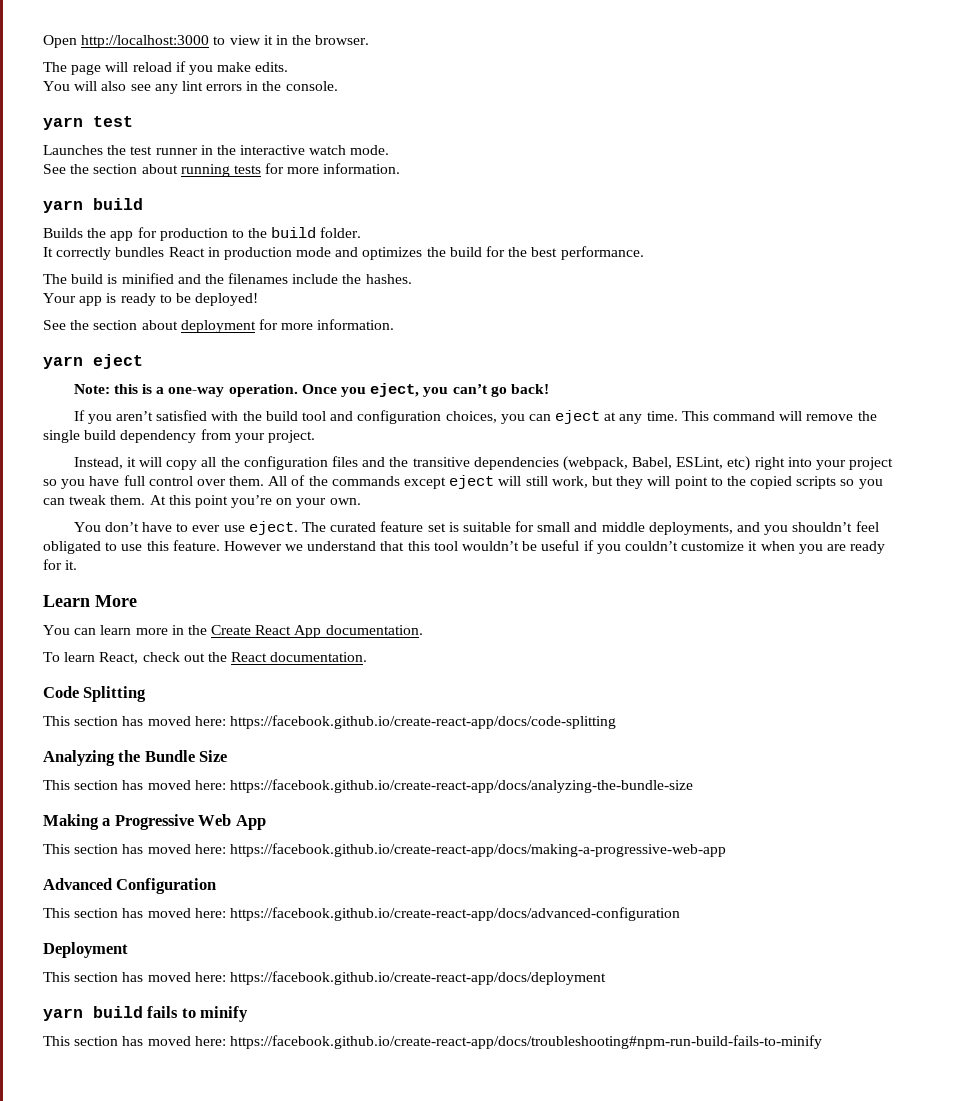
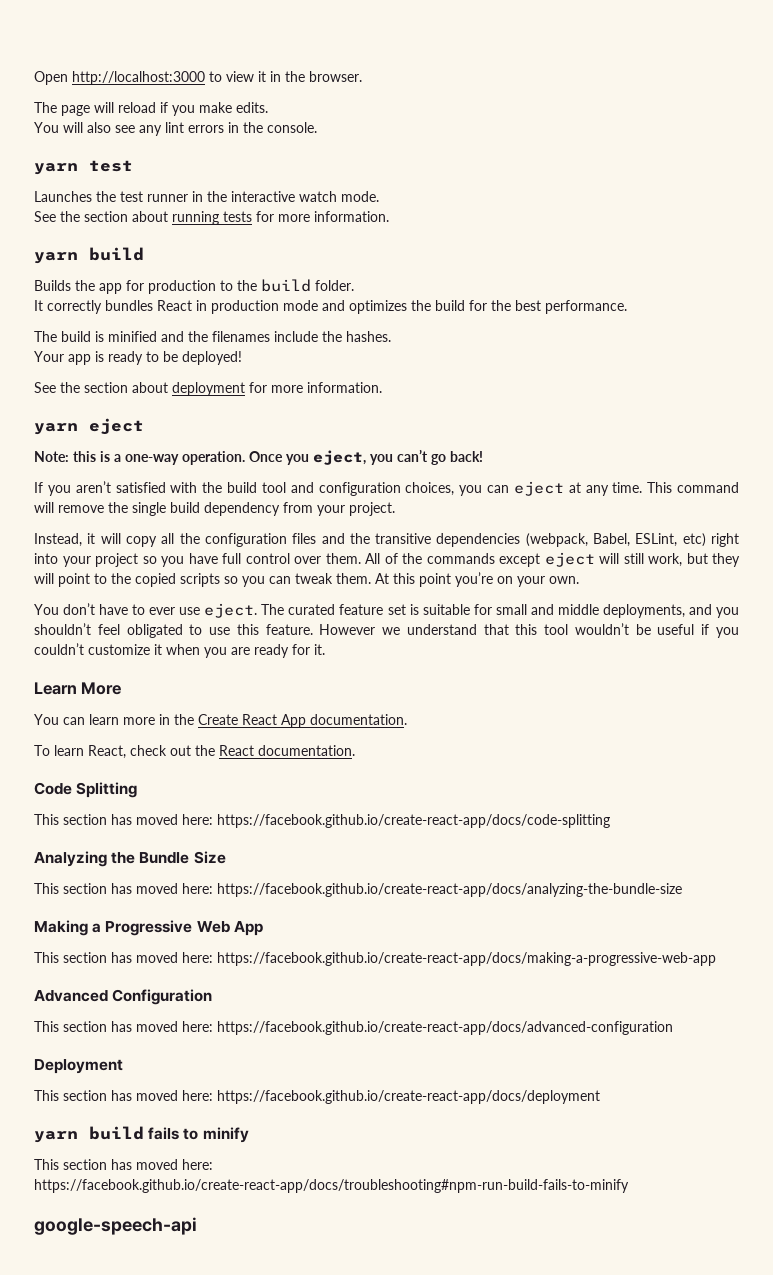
(822, 1042) none -> [34,1217,197,1235] // google-speech-api

